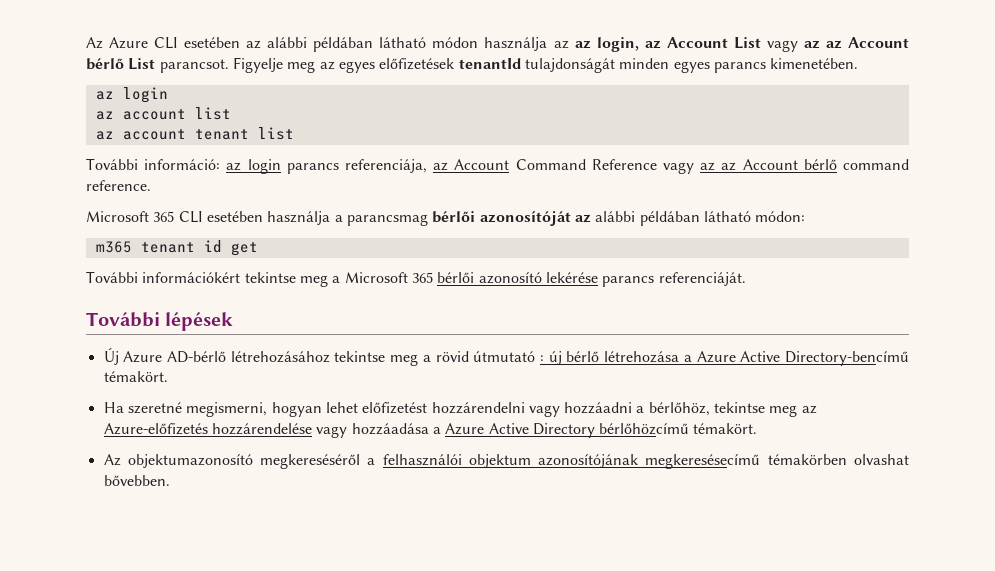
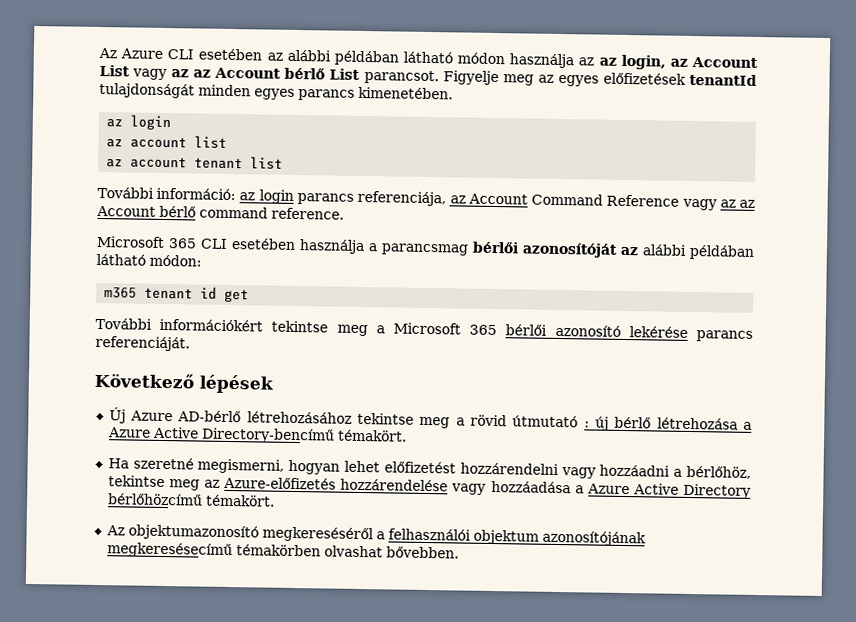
[86,312,160,327] További -> [94,372,195,389] Következő

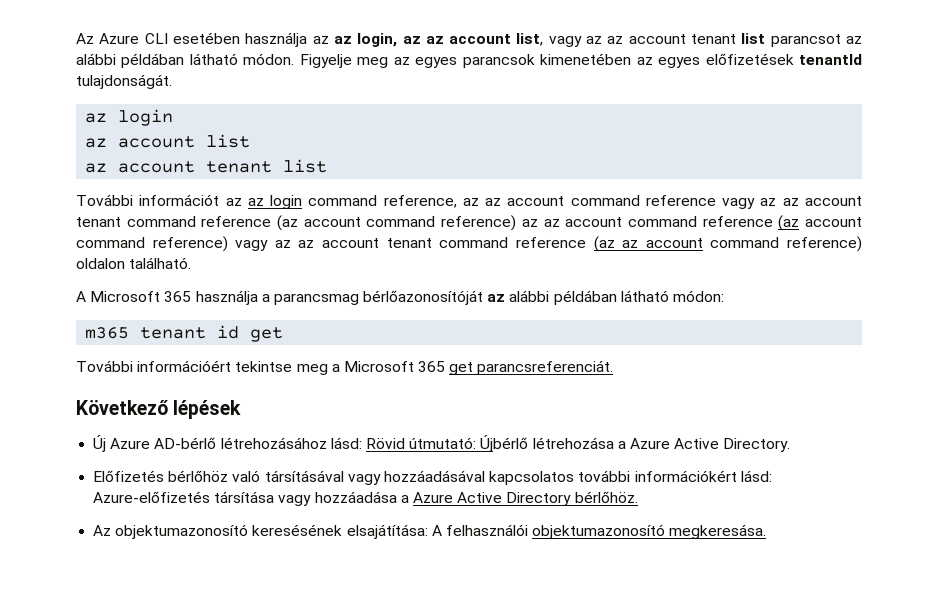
[266,49,506,66] az alábbi példában látható módon -> (240, 38) none
[691,56,758,68] [99,64,758,87] [99,82,453,101] Account List vagy az az Account bérlő List parancsot. Figyelje meg az egyes előfizetések tenantId tulajdonságát minden egyes parancs kimenetében. -> [425,33,862,47] [76,53,862,68] [76,74,172,89] az account list, vagy az az account tenant list parancsot az alábbi példában látható módon. Figyelje meg az egyes parancsok kimenetében az egyes előfizetések tenantId tulajdonságát.
[156,187,756,211] [96,205,344,220] [96,235,296,250] információ: az login parancs referenciája, az Account Command Reference vagy az az Account bérlő command reference. // Microsoft 365 CLI esetében -> [139,194,862,209] [76,215,863,231] [76,236,863,252] [76,257,192,269] [76,291,192,302] információt az az login command reference, az az account command reference vagy az az account tenant command reference (az account command reference) az az account command reference (az account command reference) vagy az az account tenant command reference (az az account command reference) oldalon található. // A Microsoft 365
[472,241,618,258] bérlői azonosítóját -> [363,290,484,305] bérlőazonosítóját
[159,318,264,332] információkért -> [137,360,232,372] információért
[505,324,754,342] [95,335,190,352] bérlői azonosító lekérése parancs referenciáját. -> [449,360,614,375] get parancsreferenciát.
[357,412,753,431] [107,426,407,444] [107,457,751,479] [107,475,449,492] tekintse meg a rövid útmutató : új bérlő létrehozása a Azure Active Directory-bencímű témakört. // Ha szeretné megismerni, hogyan lehet előfizetést hozzárendelni vagy hozzáadni a bérlőhöz, tekintse meg az Azure-előfizetés hozzárendelése -> [330,435,791,452] [93,470,772,485] [93,491,275,503] lásd: Rövid útmutató: Újbérlő létrehozása a Azure Active Directory. // Előfizetés bérlőhöz való társításával vagy hozzáadásával kapcsolatos további információkért lásd: Azure-előfizetés társítása
[107,493,275,507] bérlőhözcímű témakört. -> [574,491,638,503] bérlőhöz.
[261,526,646,547] [106,542,459,559] megkereséséről a felhasználói objektum azonosítójának megkeresésecímű témakörben olvashat bővebben. -> [252,524,767,539] keresésének elsajátítása: A felhasználói objektumazonosító megkeresása.

